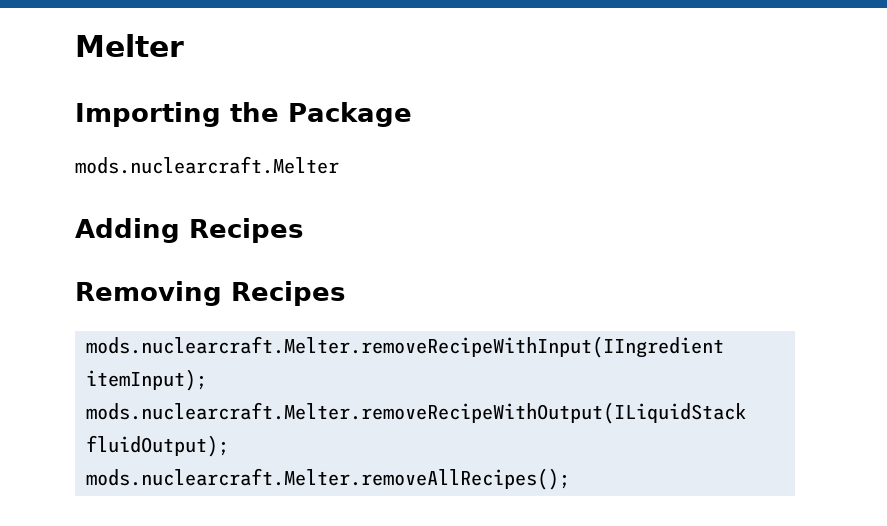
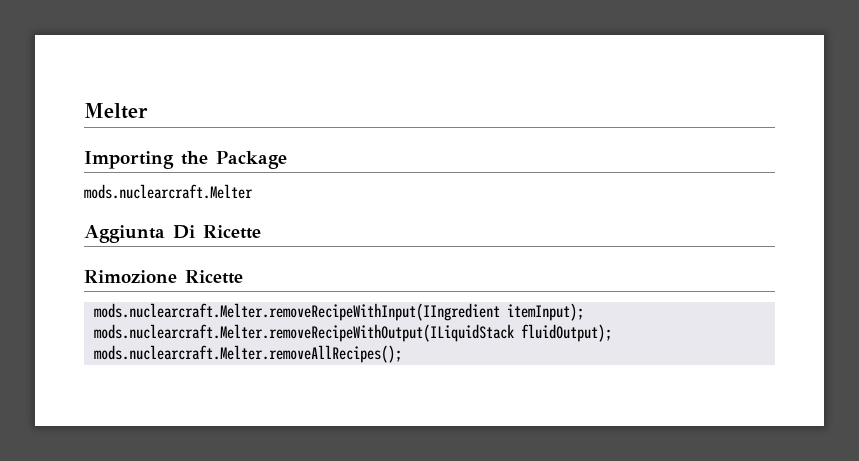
[75,218,303,243] [75,281,345,306] Adding Recipes // Removing Recipes -> [84,225,261,243] [84,270,243,284] Aggiunta Di Ricette // Rimozione Ricette

